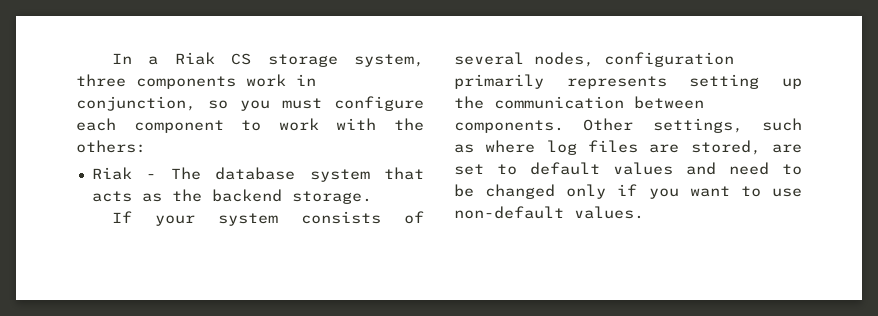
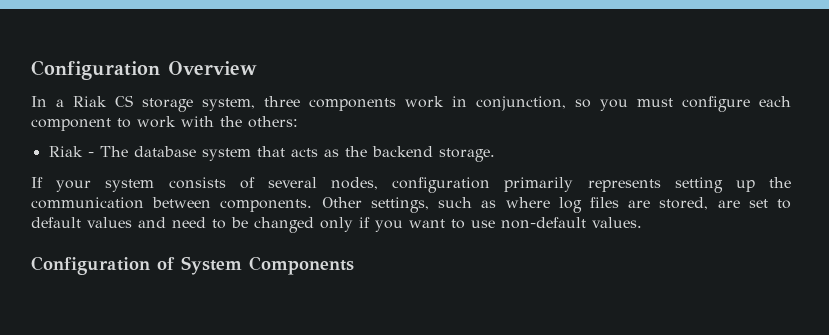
(111, 58) none -> [31,60,257,80] Configuration Overview //
(644, 212) none -> [31,256,354,275] // Configuration of System Components

